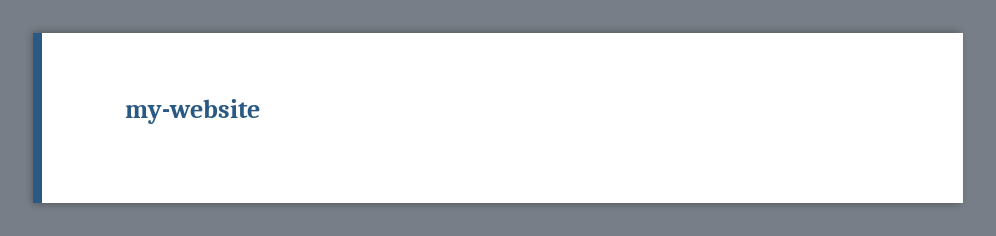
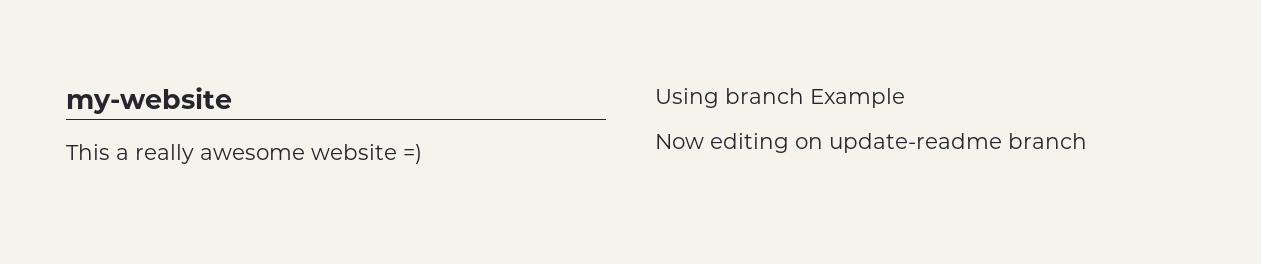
(260, 111) none -> [66,144,422,164] [655,88,905,108] [655,133,1087,153] // This a really awesome website =) // Using branch Example // Now editing on update-readme branch

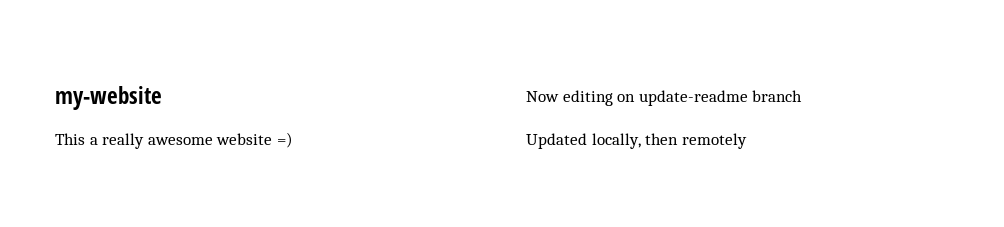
[655,88,905,108] // Using branch Example -> (293, 140) none
(1087, 141) none -> [526,133,747,149] // Updated locally, then remotely

